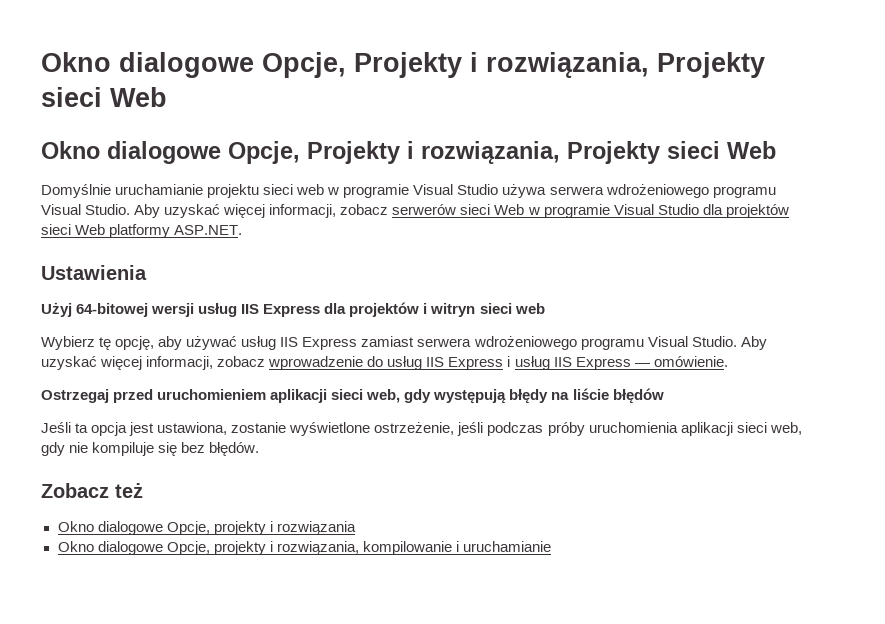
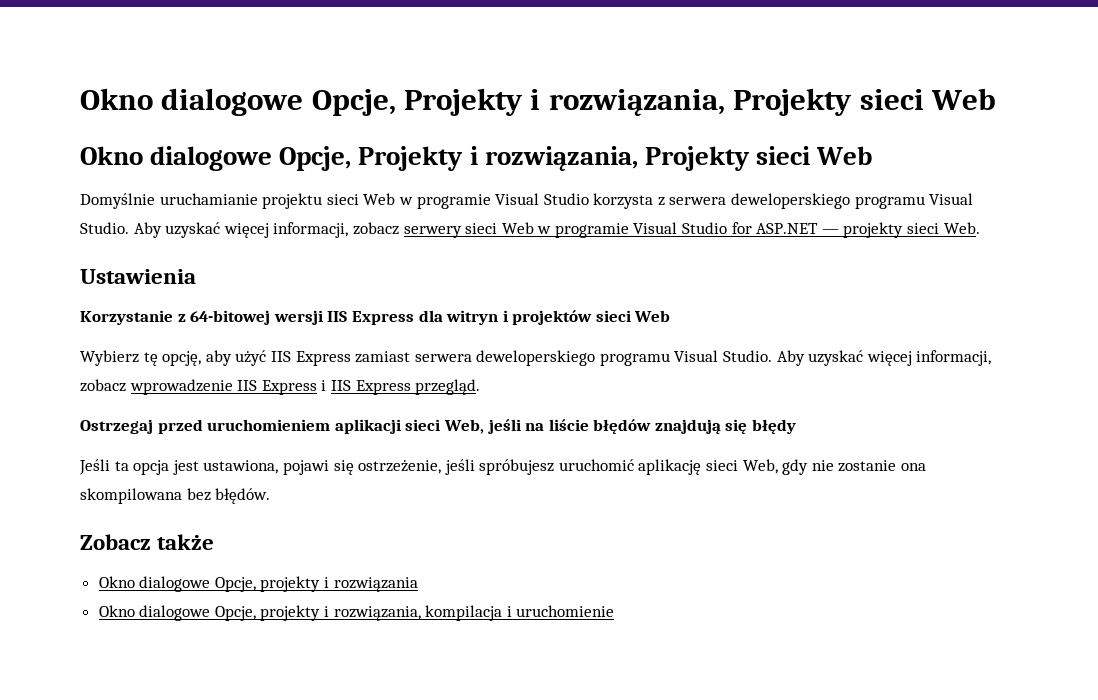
[296,184,776,198] [41,204,789,218] [41,224,243,238] [41,265,147,280] [41,302,545,317] web w programie Visual Studio używa serwera wdrożeniowego programu Visual Studio. Aby uzyskać więcej informacji, zobacz serwerów sieci Web w programie Visual Studio dla projektów sieci Web platformy ASP.NET. // Ustawienia // Użyj 64-bitowej wersji usług IIS Express dla projektów i witryn sieci web -> [363,193,974,209] [80,222,980,238] [80,269,196,284] [80,310,671,325] Web w programie Visual Studio korzysta z serwera deweloperskiego programu Visual Studio. Aby uzyskać więcej informacji, zobacz serwery sieci Web w programie Visual Studio for ASP.NET — projekty sieci Web. // Ustawienia // Korzystanie z 64-bitowej wersji IIS Express dla witryn i projektów sieci Web
[186,336,277,350] używać usług -> [235,350,267,366] użyć
[473,336,577,350] wdrożeniowego -> [476,350,596,366] deweloperskiego
[367,356,423,370] do usług -> (233, 387) none
[514,356,728,370] usług IIS Express — omówienie. -> [330,379,481,395] IIS Express przegląd.
[366,389,549,404] web, gdy występują błędy -> [443,419,521,434] Web, jeśli
(664, 396) none -> [654,419,797,434] znajdują się błędy
[231,422,802,436] [41,442,178,456] zostanie wyświetlone ostrzeżenie, jeśli podczas próby uruchomienia aplikacji sieci web, gdy nie kompiluje się -> [282,459,927,475] [80,488,182,504] pojawi się ostrzeżenie, jeśli spróbujesz uruchomić aplikację sieci Web, gdy nie zostanie ona skompilowana
[115,483,143,498] też -> [157,534,215,550] także
[362,541,551,555] kompilowanie i uruchamianie -> [425,605,615,621] kompilacja i uruchomienie

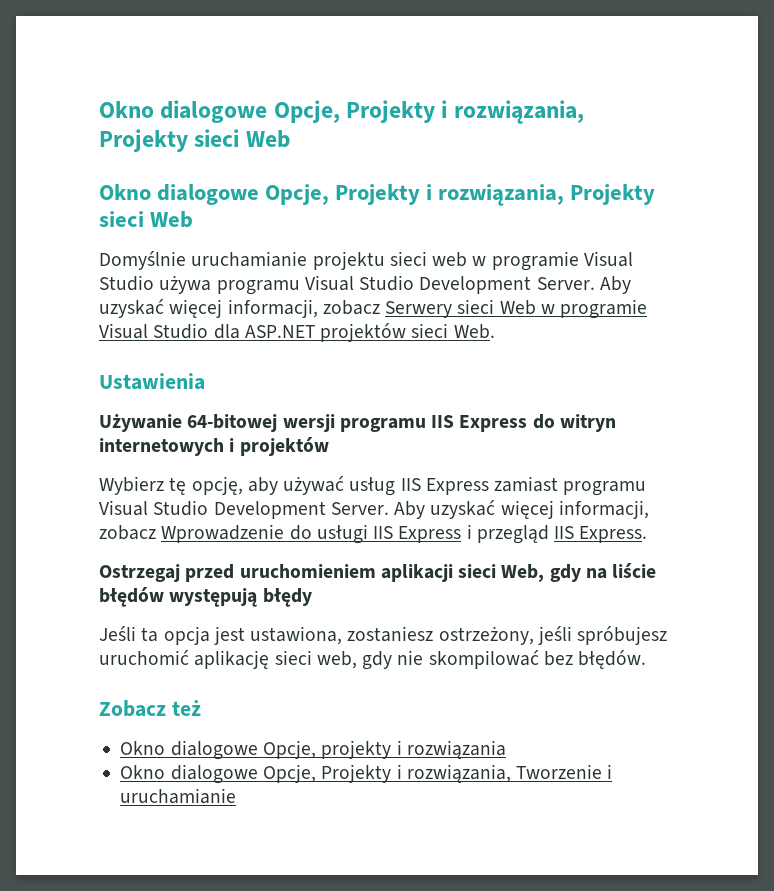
[363,193,974,209] [80,222,904,238] Web w programie Visual Studio korzysta z serwera deweloperskiego programu Visual Studio. Aby uzyskać więcej informacji, zobacz serwery sieci Web w programie Visual Studio for ASP.NET — projekty -> [432,251,633,271] [99,275,631,295] [99,299,648,319] [99,323,407,342] web w programie Visual Studio używa programu Visual Studio Development Server. Aby uzyskać więcej informacji, zobacz Serwery sieci Web w programie Visual Studio dla ASP.NET projektów
[80,310,186,325] Korzystanie z -> [99,414,182,432] Używanie
[327,310,499,325] IIS Express dla witryn -> [339,414,616,432] [99,438,224,456] programu IIS Express do witryn internetowych
[595,310,671,322] sieci Web -> (329, 446) none
[235,350,267,366] użyć -> [283,476,396,496] używać usług
[414,350,992,366] [80,379,481,395] serwera deweloperskiego programu Visual Studio. Aby uzyskać więcej informacji, zobacz wprowadzenie IIS Express i IIS Express przegląd. -> [563,481,647,496] [99,500,649,519] [99,524,648,544] programu Visual Studio Development Server. Aby uzyskać więcej informacji, zobacz Wprowadzenie do usługi IIS Express i przegląd IIS Express.
[487,419,521,434] jeśli -> [549,564,581,582] gdy
[654,419,748,434] znajdują się -> [169,588,258,607] występują
[282,460,442,475] pojawi się ostrzeżenie, -> [347,626,534,645] zostaniesz ostrzeżony,
[742,459,778,474] Web, -> [316,651,357,669] web,
[838,460,927,472] [80,488,182,504] zostanie ona skompilowana -> [428,650,539,669] skompilować
[157,534,215,550] także -> [171,700,201,716] też
[260,605,615,621] projekty i rozwiązania, kompilacja i uruchomienie -> [321,764,613,783] [120,788,237,804] Projekty i rozwiązania, Tworzenie i uruchamianie

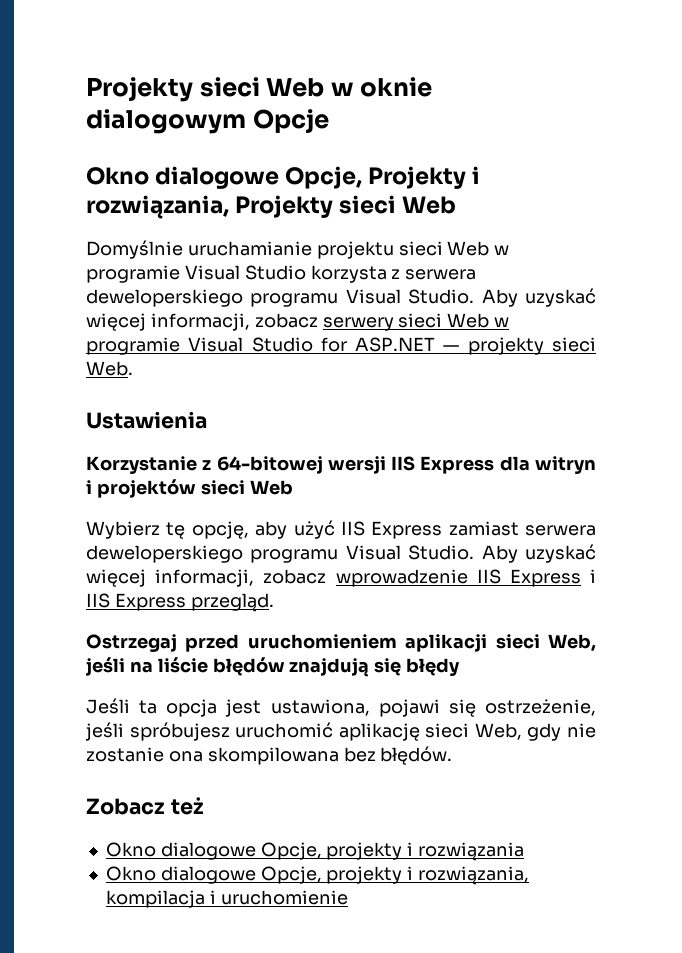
[99,100,584,124] [99,129,290,152] Okno dialogowe Opcje, Projekty i rozwiązania, Projekty sieci Web -> [86,77,433,102] [86,109,329,134] Projekty sieci Web w oknie dialogowym Opcje
[432,251,633,271] [99,275,631,295] [99,299,648,319] [99,323,407,342] web w programie Visual Studio używa programu Visual Studio Development Server. Aby uzyskać więcej informacji, zobacz Serwery sieci Web w programie Visual Studio dla ASP.NET projektów -> [447,241,510,256] [86,265,477,283] [86,288,596,307] [86,313,510,331] [86,337,544,355] Web w programie Visual Studio korzysta z serwera deweloperskiego programu Visual Studio. Aby uzyskać więcej informacji, zobacz serwery sieci Web w programie Visual Studio for ASP.NET — projekty
[99,414,182,432] Używanie -> [86,456,212,474] Korzystanie z
[339,414,616,432] [99,438,224,456] programu IIS Express do witryn internetowych -> [391,456,596,474] IIS Express dla witryn
(329, 446) none -> [200,480,293,495] sieci Web
[283,476,396,496] używać usług -> [293,520,335,539] użyć
[563,481,647,496] [99,500,649,519] [99,524,648,544] programu Visual Studio Development Server. Aby uzyskać więcej informacji, zobacz Wprowadzenie do usługi IIS Express i przegląd IIS Express. -> [525,525,596,536] [86,544,596,563] [86,569,596,587] [86,593,274,612] serwera deweloperskiego programu Visual Studio. Aby uzyskać więcej informacji, zobacz wprowadzenie IIS Express i IIS Express przegląd.
[549,564,581,582] gdy -> [86,657,125,676] jeśli
[169,588,258,607] występują -> [289,658,402,677] znajdują się
[347,626,534,645] zostaniesz ostrzeżony, -> [378,699,596,717] pojawi się ostrzeżenie,
[316,651,357,669] web, -> [474,723,522,740] Web,
[428,650,539,669] skompilować -> [86,747,339,765] zostanie ona skompilowana
[321,764,613,783] [120,788,237,804] Projekty i rozwiązania, Tworzenie i uruchamianie -> [326,866,530,885] [105,890,348,908] projekty i rozwiązania, kompilacja i uruchomienie

